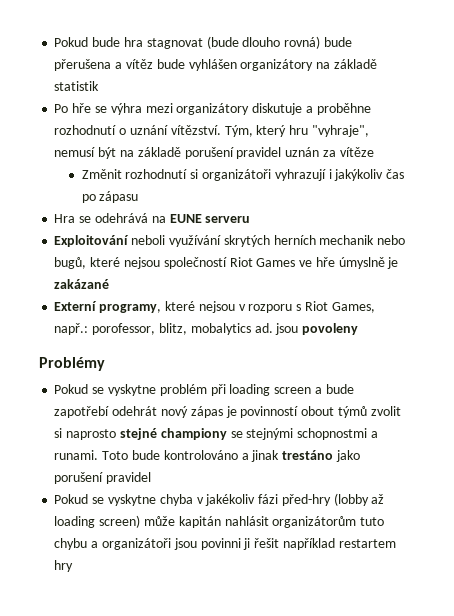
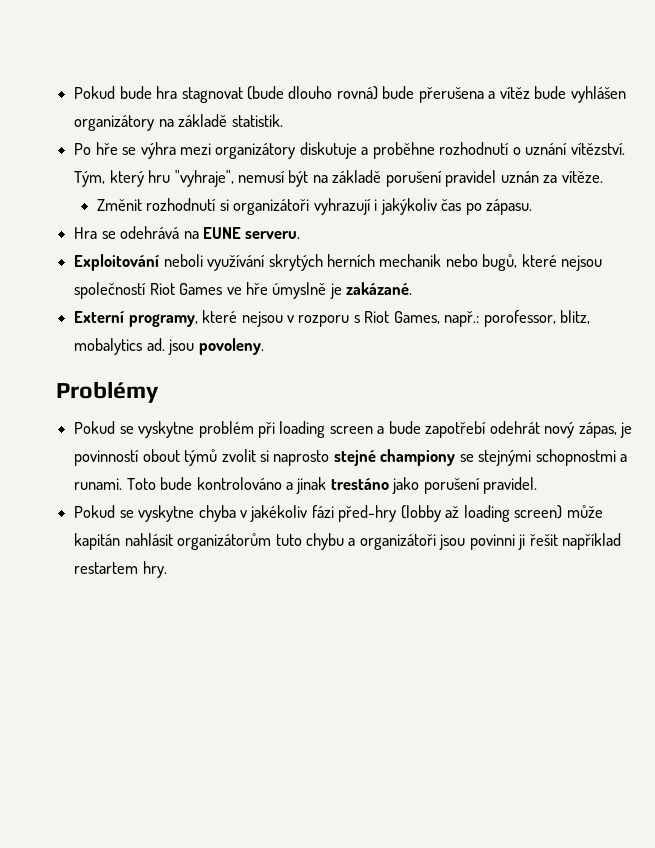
[54,81,100,91] statistik -> [231,114,283,127] statistik.
[339,147,374,157] vítěze -> [561,171,603,183] vítěze.
[99,191,139,203] zápasu -> [486,199,533,215] zápasu.
[205,216,251,223] serveru -> [245,231,301,239] serveru.
[54,279,110,289] zakázané -> [346,282,413,295] zakázané.
[302,323,359,335] povoleny -> [198,338,264,355] povoleny.
[190,406,223,418] zápas -> [578,422,617,438] zápas,
[106,472,152,484] pravidel -> [483,477,538,494] pravidel.
[54,560,74,572] hry -> [142,561,167,578] hry.

